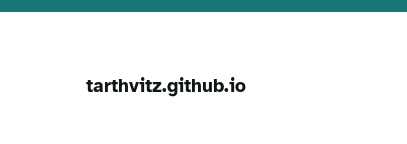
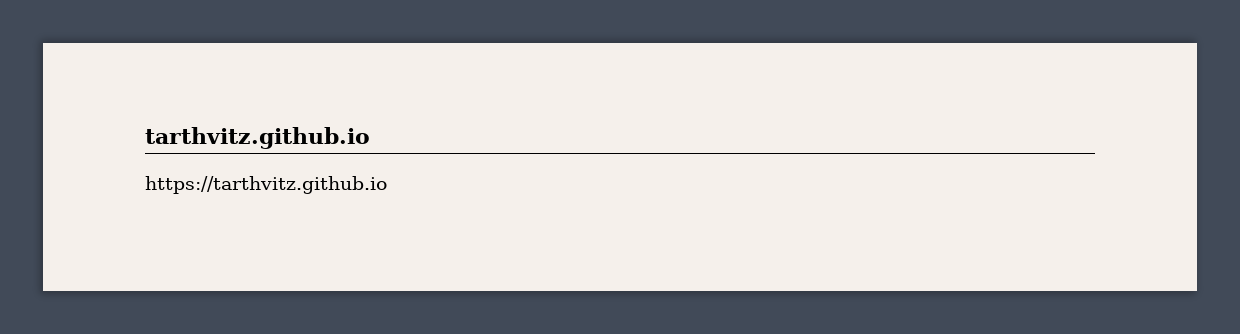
(246, 87) none -> [145,176,387,194] // https://tarthvitz.github.io

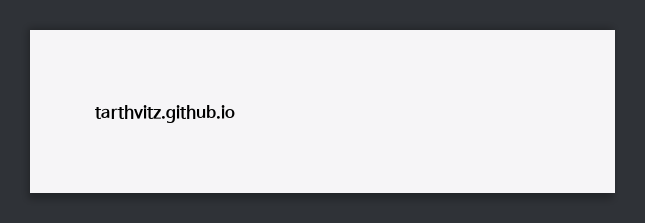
[145,176,387,194] // https://tarthvitz.github.io -> (235, 114) none

